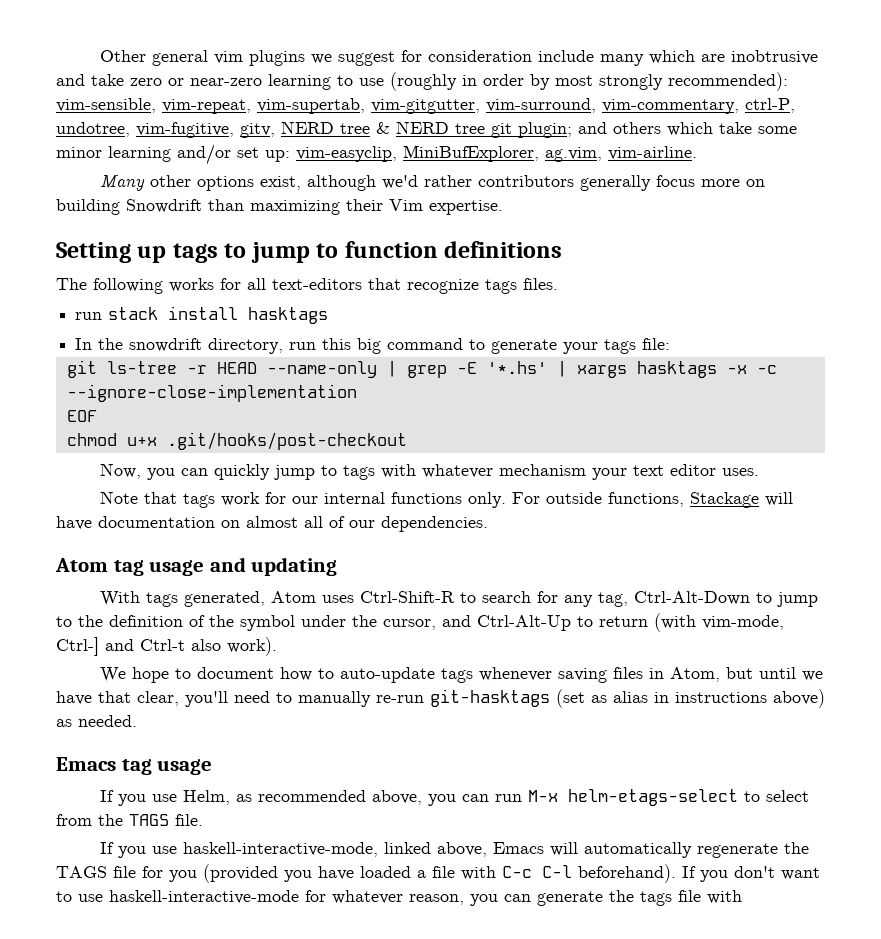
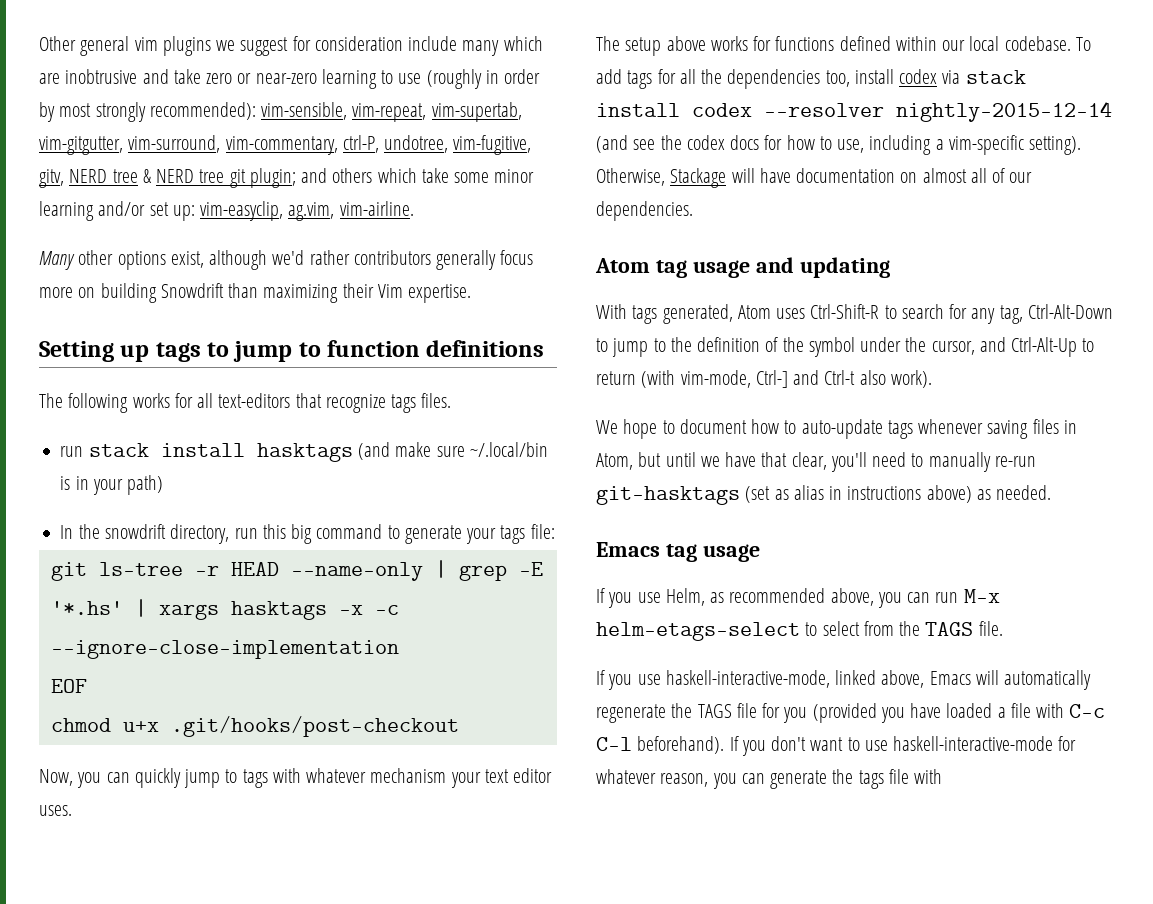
[403,145,539,162] MiniBufExplorer, -> (284, 211) none
(329, 315) none -> [357,442,548,460] [60,475,164,495] (and make sure ~/.local/bin is in your path)
[100,491,685,508] Note that tags work for our internal functions only. For outside functions, -> [596,36,1091,56] [596,69,1026,89] [596,101,1112,122] [596,135,1082,155] [596,168,665,186] The setup above works for functions defined within our local codebase. To add tags for all the dependencies too, install codex via stack install codex --resolver nightly-2015-12-14 (and see the codex docs for how to use, including a vim-specific setting). Otherwise,

